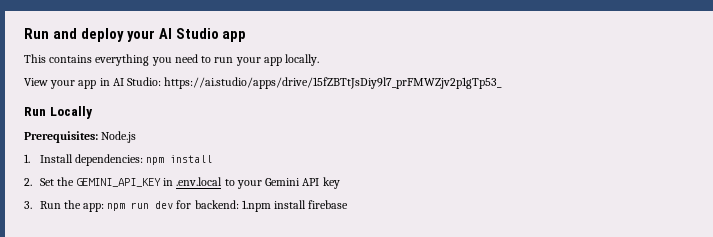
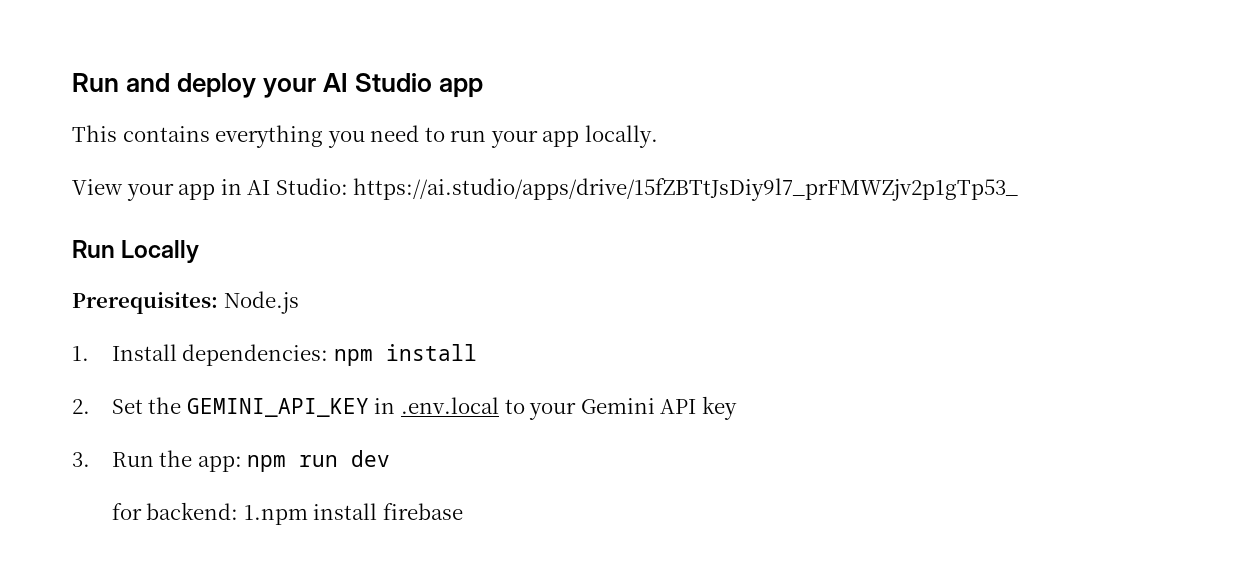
(174, 205) none -> (391, 458) //

